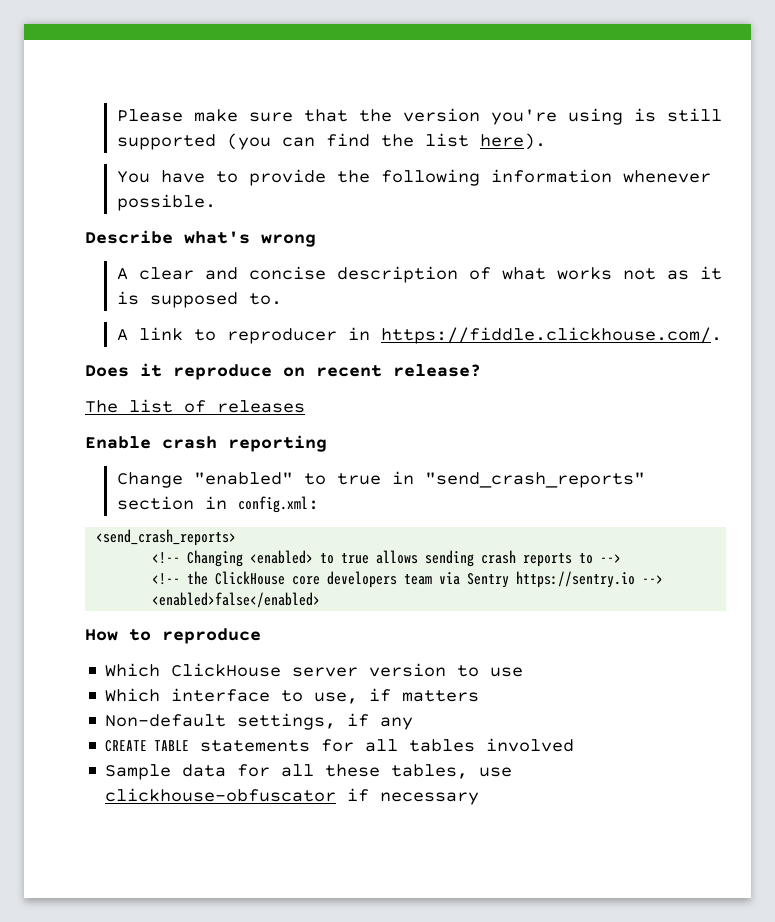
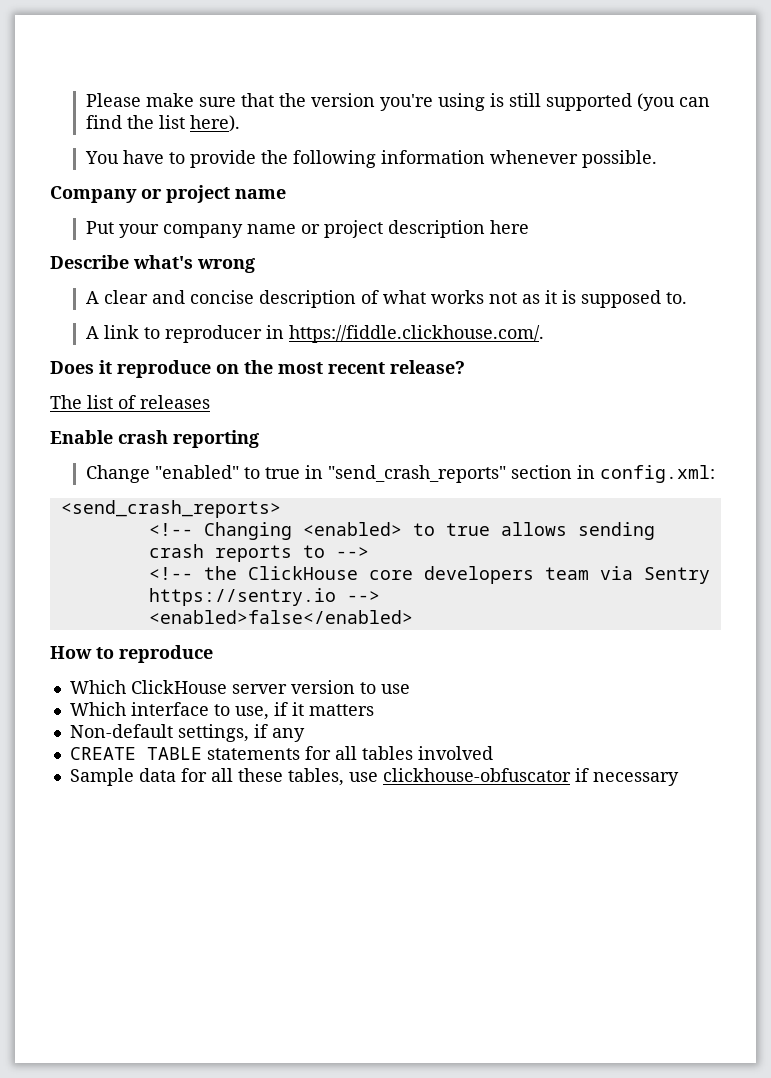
(217, 202) none -> [50,185,286,203] [85,220,529,238] // Company or project name // Put your company name or project description here
(305, 372) none -> [244,360,323,374] the most
(392, 695) none -> [291,702,304,716] it

